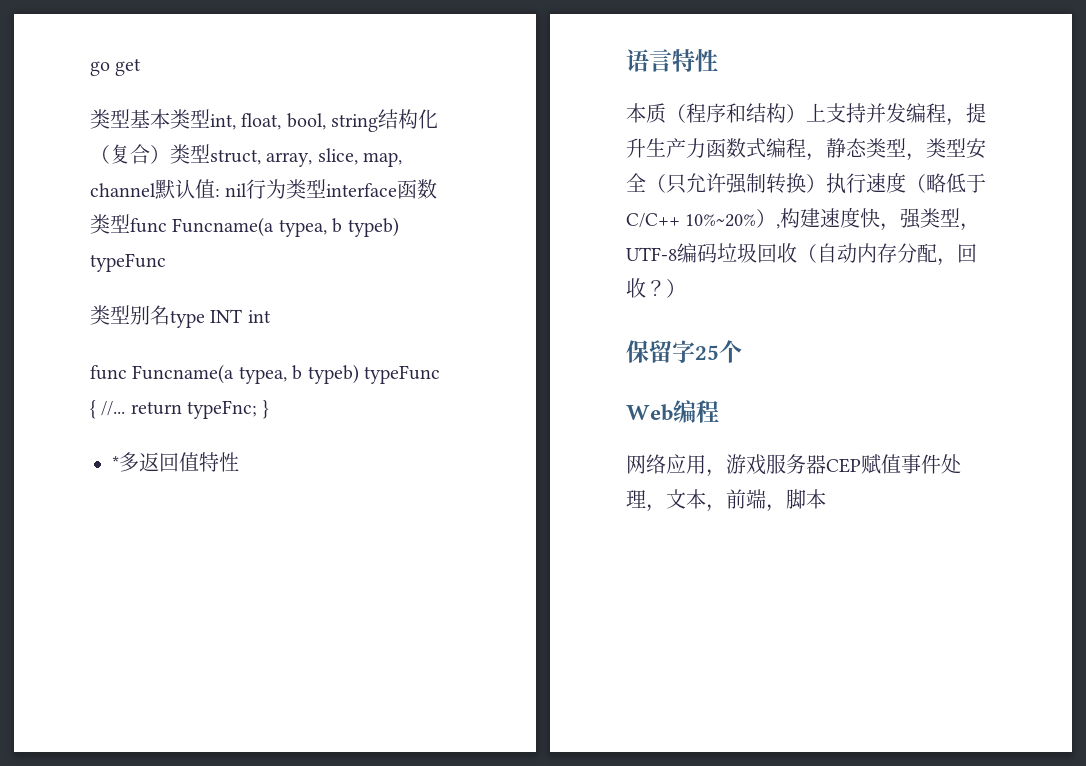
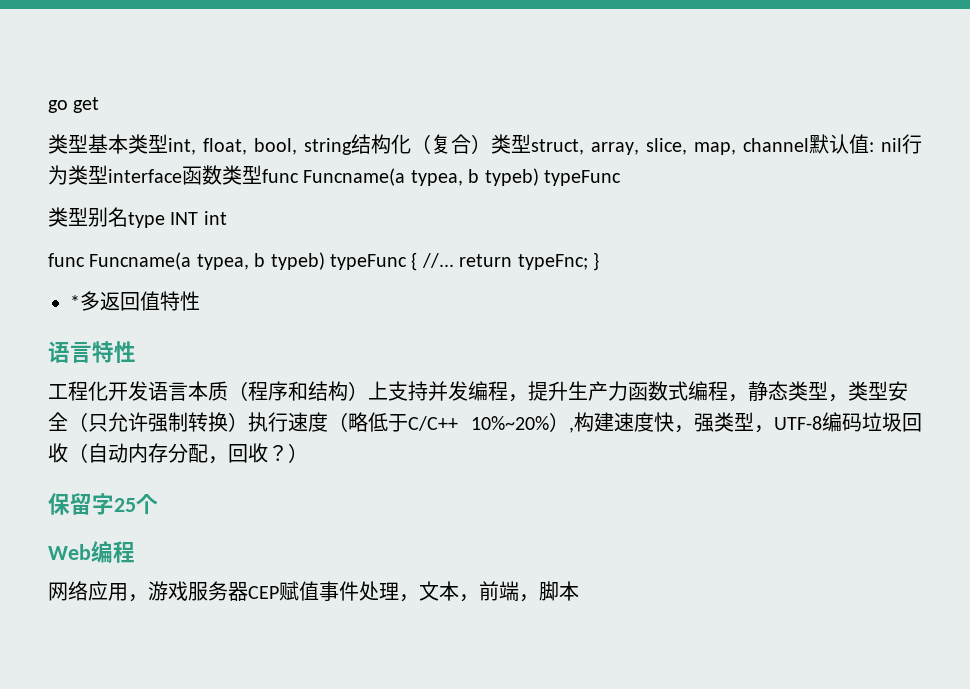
(718, 60) none -> [48,381,188,401] 工程化开发语言

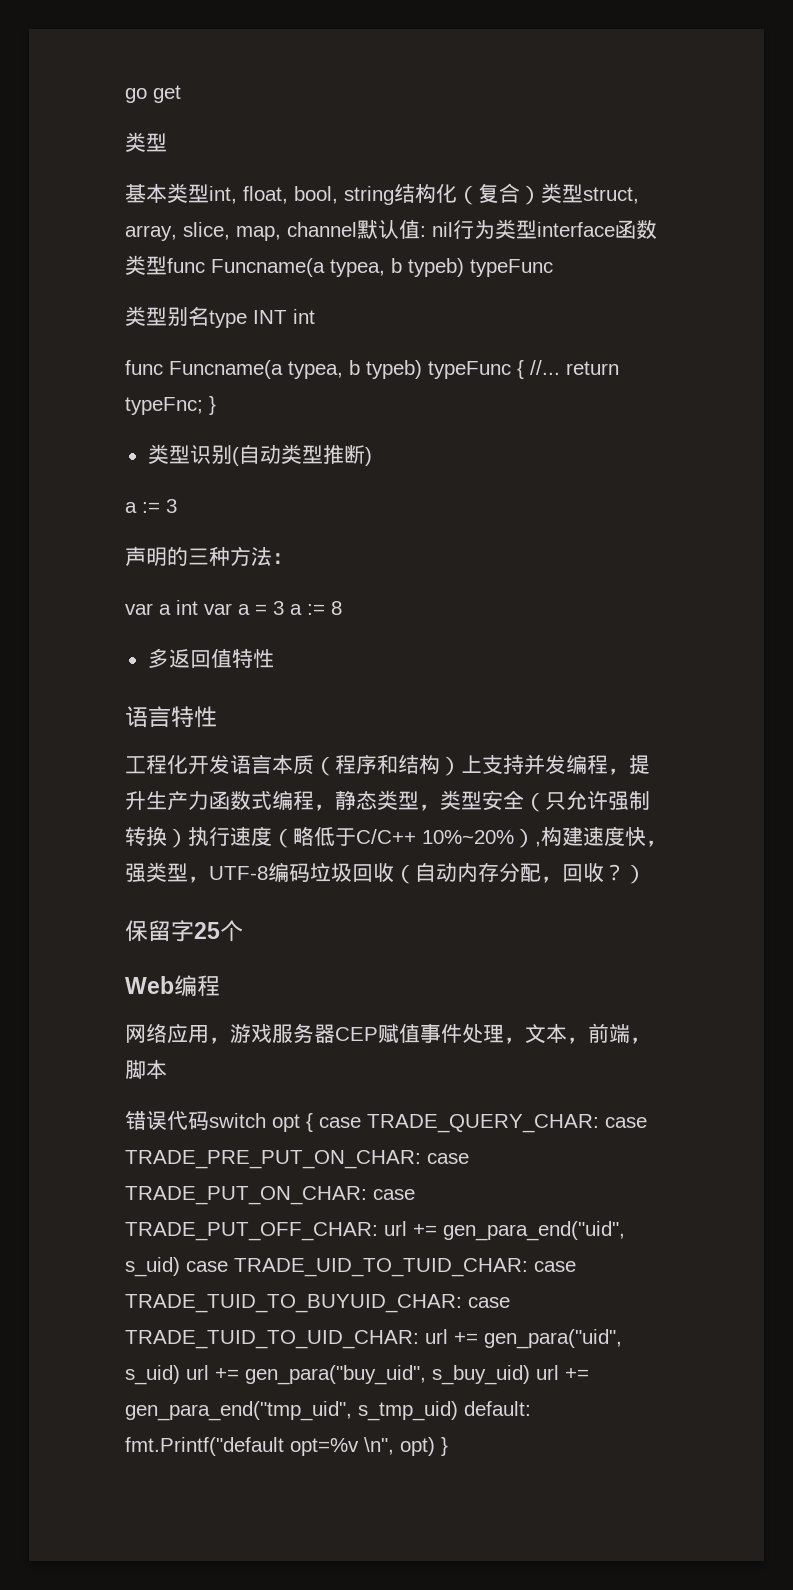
(88, 143) none -> (167, 142) //
[70,295,80,309] * -> [147,444,372,466] [125,499,177,513] [125,546,293,567] [125,600,342,615] 类型识别(自动类型推断) // a := 3 // 声明的三种方法： // var a int var a = 3 a := 8 //
(579, 591) none -> [125,1111,647,1133] [125,1150,469,1169] [125,1186,415,1205] [125,1221,625,1241] [125,1257,576,1277] [125,1294,510,1313] [125,1329,622,1349] [125,1365,589,1385] [125,1401,531,1421] [125,1437,448,1456] // 错误代码switch opt { case TRADE_QUERY_CHAR: case TRADE_PRE_PUT_ON_CHAR: case TRADE_PUT_ON_CHAR: case TRADE_PUT_OFF_CHAR: url += gen_para_end("uid", s_uid) case TRADE_UID_TO_TUID_CHAR: case TRADE_TUID_TO_BUYUID_CHAR: case TRADE_TUID_TO_UID_CHAR: url += gen_para("uid", s_uid) url += gen_para("buy_uid", s_buy_uid) url += gen_para_end("tmp_uid", s_tmp_uid) default: fmt.Printf("default opt=%v \n", opt) }

